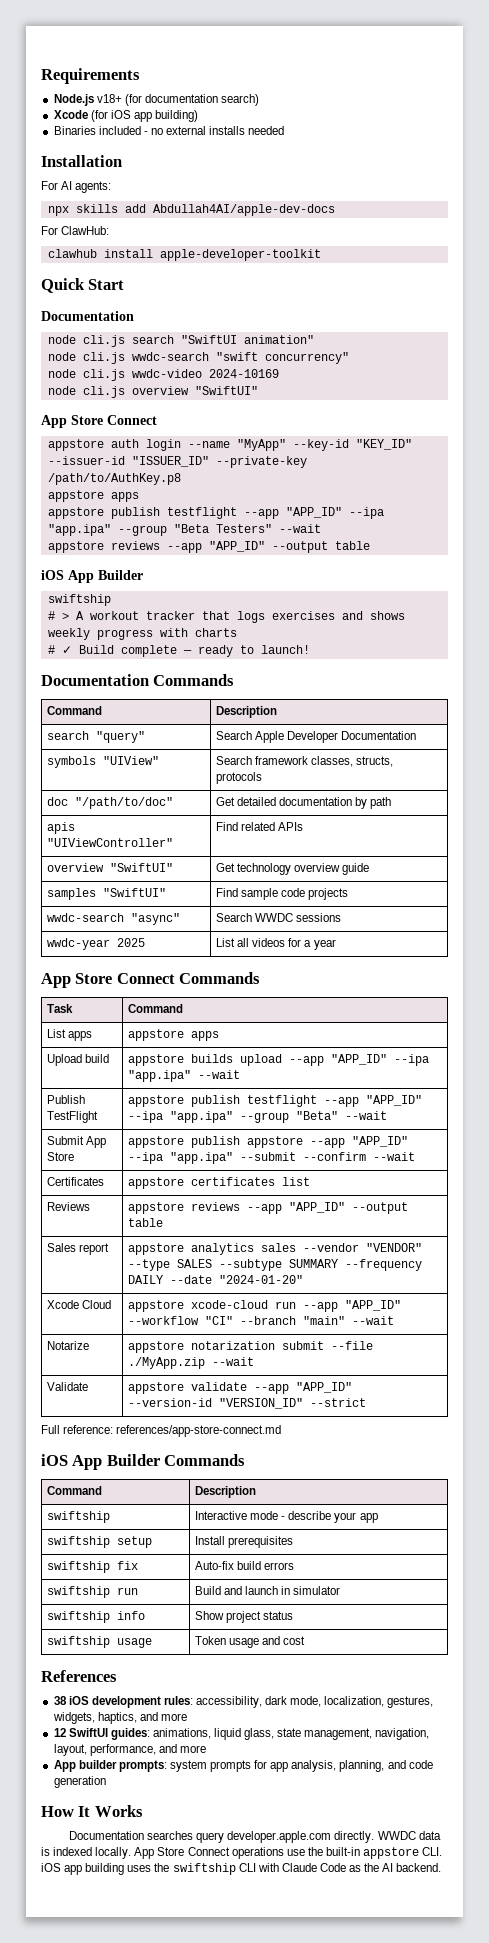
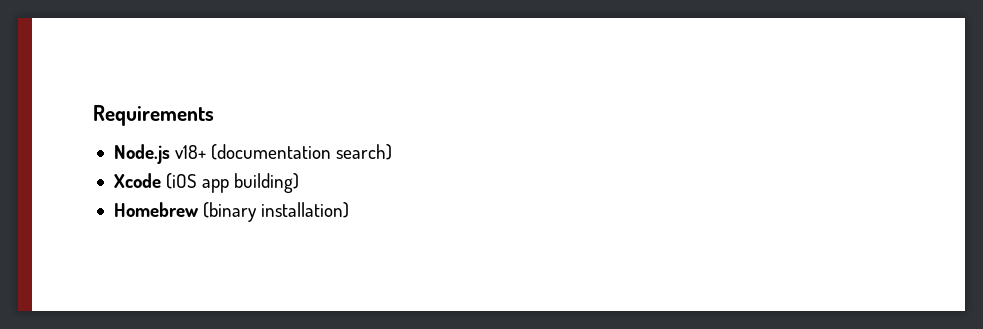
[124,94,218,106] (for documentation -> [211,144,332,160] (documentation
[90,110,131,122] (for iOS -> [166,173,198,189] (iOS
[53,126,285,135] [41,155,122,167] [41,181,112,193] [47,204,335,216] [41,226,110,235] [47,249,321,261] [41,278,125,293] [41,311,134,321] [47,335,314,347] [47,352,349,364] [47,369,279,381] [47,386,258,398] [41,415,157,428] [47,439,412,451] [47,456,307,468] [47,473,181,485] [47,490,139,502] [47,507,384,519] [47,524,321,536] [47,541,370,553] [41,570,143,583] [47,594,111,606] [47,611,405,623] [47,628,237,640] [47,645,310,657] [41,674,235,686] [46,706,102,715] [215,706,277,718] [46,731,145,743] [215,731,417,743] [46,756,159,768] [215,756,394,767] [215,772,262,784] [46,797,173,809] [215,797,392,809] [46,822,75,834] [46,838,173,847] [215,822,304,831] [46,863,173,872] [215,863,370,875] [46,888,166,900] [215,888,349,900] [46,913,180,925] [215,913,342,922] [46,938,145,950] [215,938,336,950] [41,972,261,988] [46,1004,73,1013] [127,1004,183,1013] [46,1029,93,1041] [127,1029,219,1041] [46,1054,110,1066] [127,1054,429,1066] [127,1070,240,1082] [46,1095,85,1104] [46,1111,98,1123] [127,1095,422,1107] [127,1111,387,1123] [46,1136,107,1148] [46,1152,74,1161] [127,1136,408,1148] [127,1152,415,1164] [46,1177,104,1186] [127,1177,310,1189] [46,1202,90,1211] [127,1202,408,1214] [127,1218,163,1227] [46,1243,110,1255] [127,1243,422,1255] [127,1259,422,1271] [127,1275,303,1284] [46,1300,112,1309] [127,1300,401,1312] [127,1316,394,1325] [46,1341,89,1350] [127,1341,373,1353] [127,1357,254,1369] [46,1382,88,1391] [127,1382,352,1394] [127,1398,366,1409] [41,1425,282,1437] [41,1454,246,1470] [46,1486,102,1495] [194,1486,256,1498] [46,1511,110,1523] [194,1511,378,1523] [46,1536,152,1548] [194,1536,294,1548] [46,1561,138,1573] [194,1561,295,1570] [46,1586,138,1598] [194,1586,341,1595] [46,1611,145,1623] [194,1611,294,1623] [46,1636,152,1648] [194,1636,306,1648] [41,1670,117,1682] [53,1696,434,1708] [52,1712,187,1724] [53,1728,430,1740] [53,1744,206,1756] [53,1760,433,1772] [53,1776,106,1788] [41,1805,143,1817] [69,1831,441,1843] [41,1847,443,1859] [41,1863,442,1875] Binaries included - no external installs needed // Installation // For AI agents: // npx skills add Abdullah4AI/apple-dev-docs // For ClawHub: // clawhub install apple-developer-toolkit // Quick Start // Documentation // node cli.js search "SwiftUI animation" // node cli.js wwdc-search "swift concurrency" // node cli.js wwdc-video 2024-10169 // node cli.js overview "SwiftUI" // App Store Connect // appstore auth login --name "MyApp" --key-id "KEY_ID" --issuer-id "ISSUER_ID" --private-key /path/to/AuthKey.p8 // appstore apps // appstore publish testflight --app "APP_ID" --ipa "app.ipa" --group "Beta Testers" --wait // appstore reviews --app "APP_ID" --output table // iOS App Builder // swiftship // # > A workout tracker that logs exercises and shows weekly progress with charts // # ✓ Build complete — ready to launch! // Documentation Commands // Command | Description // search "query" | Search Apple Developer Documentation // symbols "UIView" | Search framework classes, structs, protocols // doc "/path/to/doc" | Get detailed documentation by path // apis "UIViewController" | Find related APIs // overview "SwiftUI" | Get technology overview guide // samples "SwiftUI" | Find sample code projects // wwdc-search "async" | Search WWDC sessions // wwdc-year 2025 | List all videos for a year // App Store Connect Commands // Task | Command // List apps | appstore apps // Upload build | appstore builds upload --app "APP_ID" --ipa "app.ipa" --wait // Publish TestFlight | appstore publish testflight --app "APP_ID" --ipa "app.ipa" --group "Beta" --wait // Submit App Store | appstore publish appstore --app "APP_ID" --ipa "app.ipa" --submit --confirm --wait // Certificates | appstore certificates list // Reviews | appstore reviews --app "APP_ID" --output table // Sales report | appstore analytics sales --vendor "VENDOR" --type SALES --subtype SUMMARY --frequency DAILY --date "2024-01-20" // Xcode Cloud | appstore xcode-cloud run --app "APP_ID" --workflow "CI" --branch "main" --wait // Notarize | appstore notarization submit --file ./MyApp.zip --wait // Validate | appstore validate --app "APP_ID" --version-id "VERSION_ID" --strict // Full reference: references/app-store-connect.md // iOS App Builder Commands // Command | Description // swiftship | Interactive mode - describe your app // swiftship setup | Install prerequisites // swiftship fix | Auto-fix build errors // swiftship run | Build and launch in simulator // swiftship info | Show project status // swiftship usage | Token usage and cost // References // 38 iOS development rules: accessibility, dark mode, localization, gestures, widgets, haptics, and more // 12 SwiftUI guides: animations, liquid glass, state management, navigation, layout, performance, and more // App builder prompts: system prompts for app analysis, planning, and code generation // How It Works // Documentation searches query developer.apple.com directly. WWDC data is indexed locally. App Store Connect operations use the built-in appstore CLI. iOS app building uses the swiftship CLI with Claude Code as the AI backend. -> [113,202,350,222] Homebrew (binary installation)

